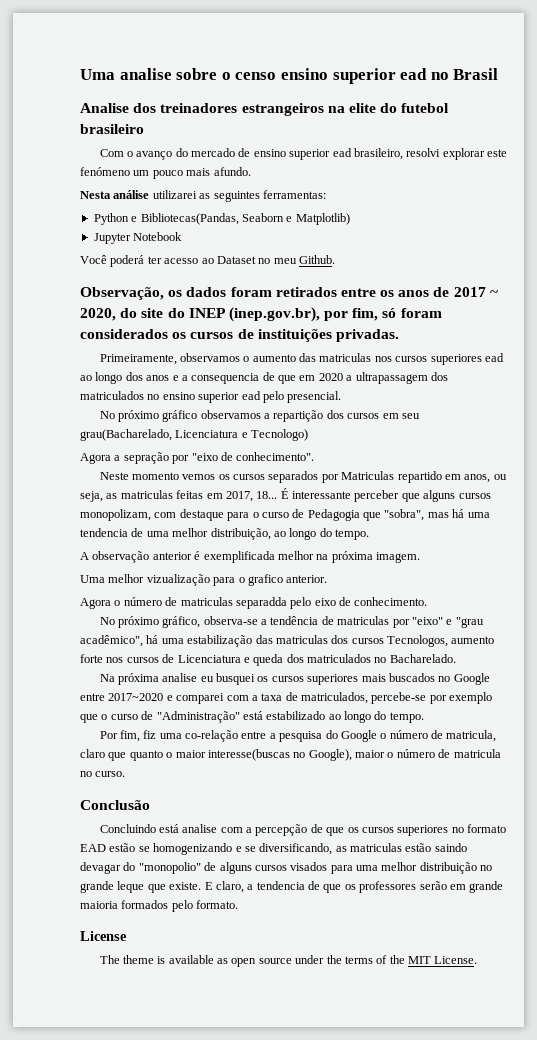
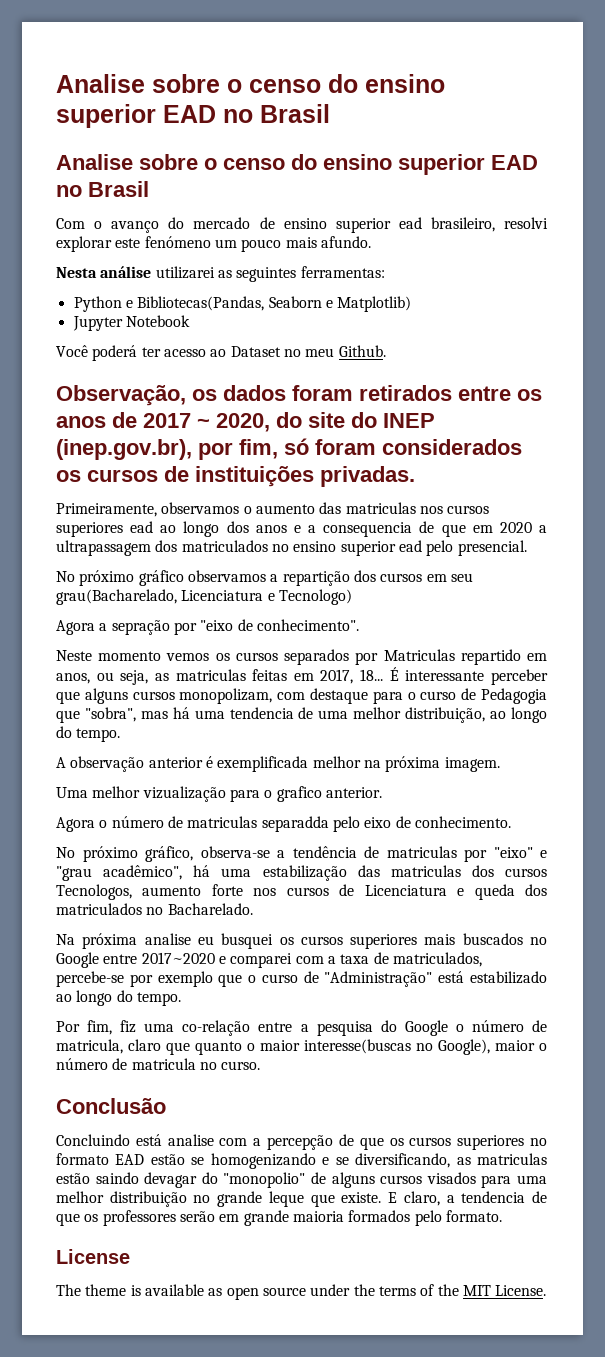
[80,68,428,84] Uma analise sobre o censo ensino superior ead -> [56,74,445,93] [56,104,216,128] Analise sobre o censo do ensino superior EAD
[133,103,450,116] [80,124,144,134] dos treinadores estrangeiros na elite do futebol brasileiro -> [139,154,538,175] [56,181,149,197] sobre o censo do ensino superior EAD no Brasil

